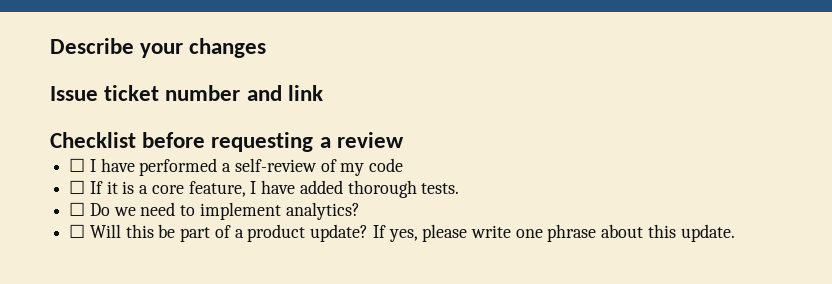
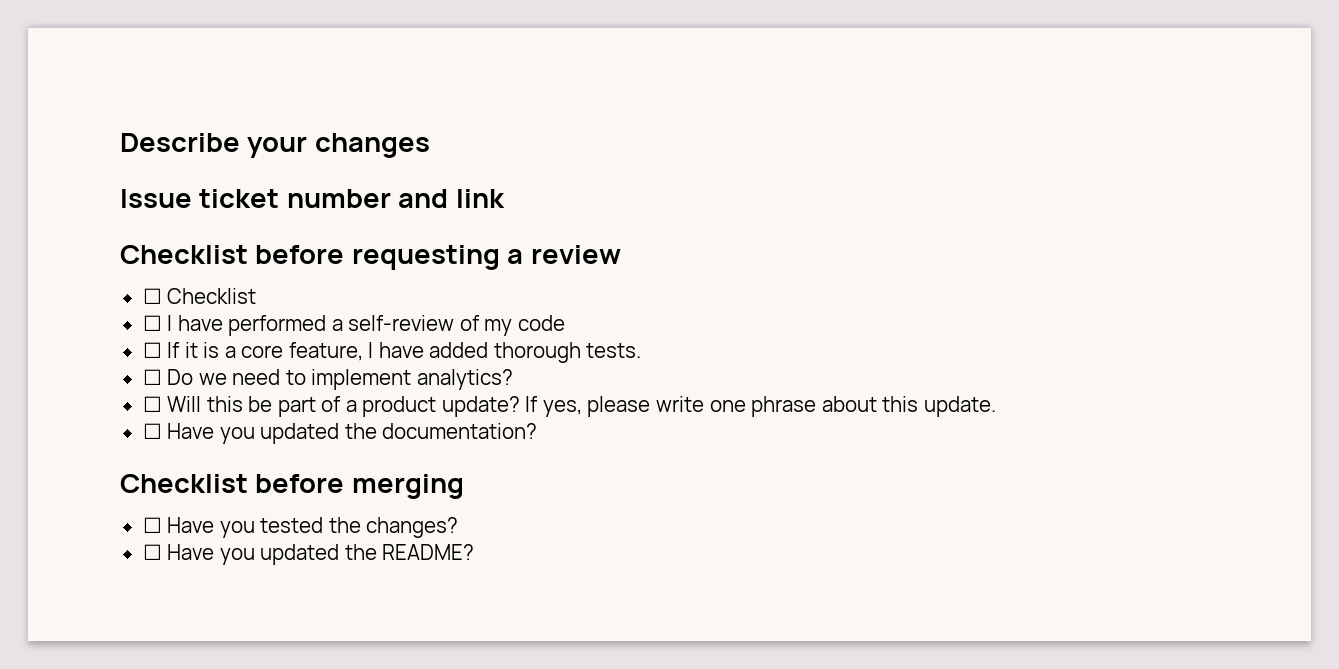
(404, 140) none -> [142,288,257,304] // ☐ Checklist
(735, 233) none -> [142,423,538,444] [120,474,464,499] [142,517,459,538] [142,544,475,565] // ☐ Have you updated the documentation? // Checklist before merging // ☐ Have you tested the changes? // ☐ Have you updated the README?

